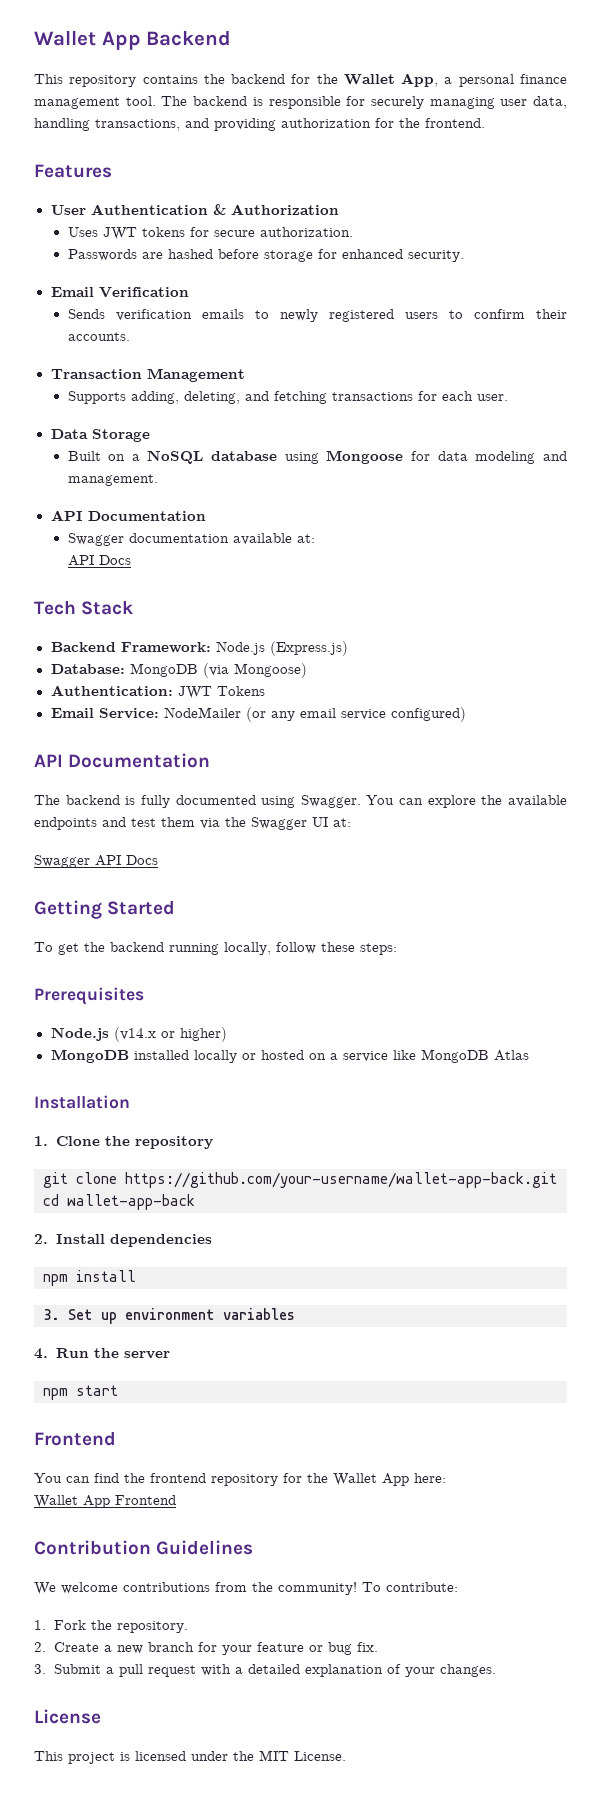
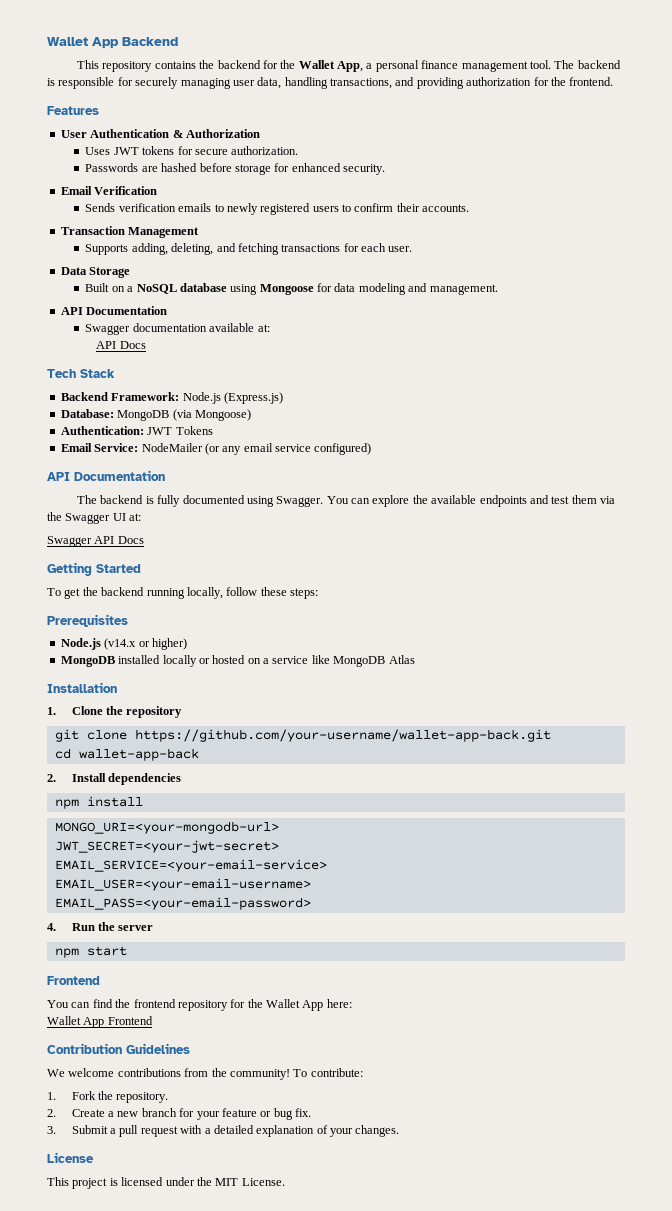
[43,1308,295,1324] 3. Set up environment variables -> [54,821,279,834] [54,840,279,853] [54,859,327,872] [54,878,311,891] [54,897,311,910] MONGO_URI=<your-mongodb-url> // JWT_SECRET=<your-jwt-secret> // EMAIL_SERVICE=<your-email-service> // EMAIL_USER=<your-email-username> // EMAIL_PASS=<your-email-password>

